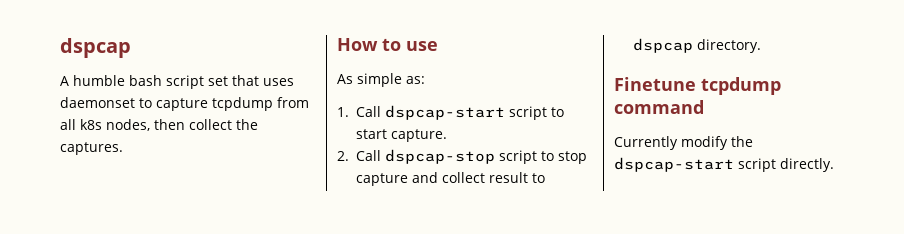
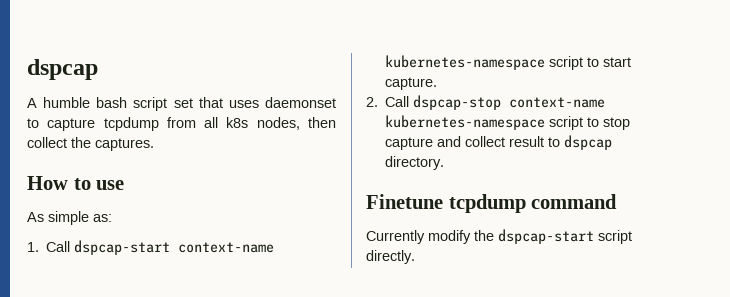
(505, 112) none -> [178,242,275,253] [385,55,546,70] context-name kubernetes-namespace
(495, 156) none -> [509,97,606,108] [385,115,546,130] context-name kubernetes-namespace

